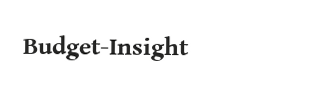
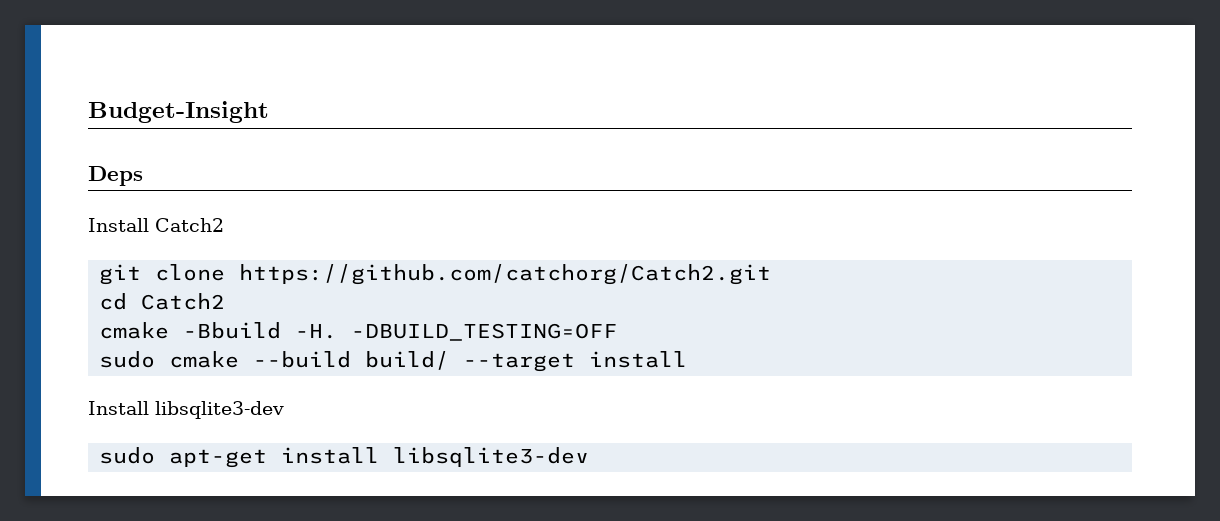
(190, 48) none -> [88,166,143,186] [88,218,224,232] [99,264,772,285] [99,293,226,310] [99,322,618,341] [99,351,688,372] [88,401,284,419] [99,447,590,468] // Deps // Install Catch2 // git clone https://github.com/catchorg/Catch2.git // cd Catch2 // cmake -Bbuild -H. -DBUILD_TESTING=OFF // sudo cmake --build build/ --target install // Install libsqlite3-dev // sudo apt-get install libsqlite3-dev

